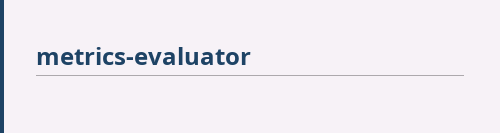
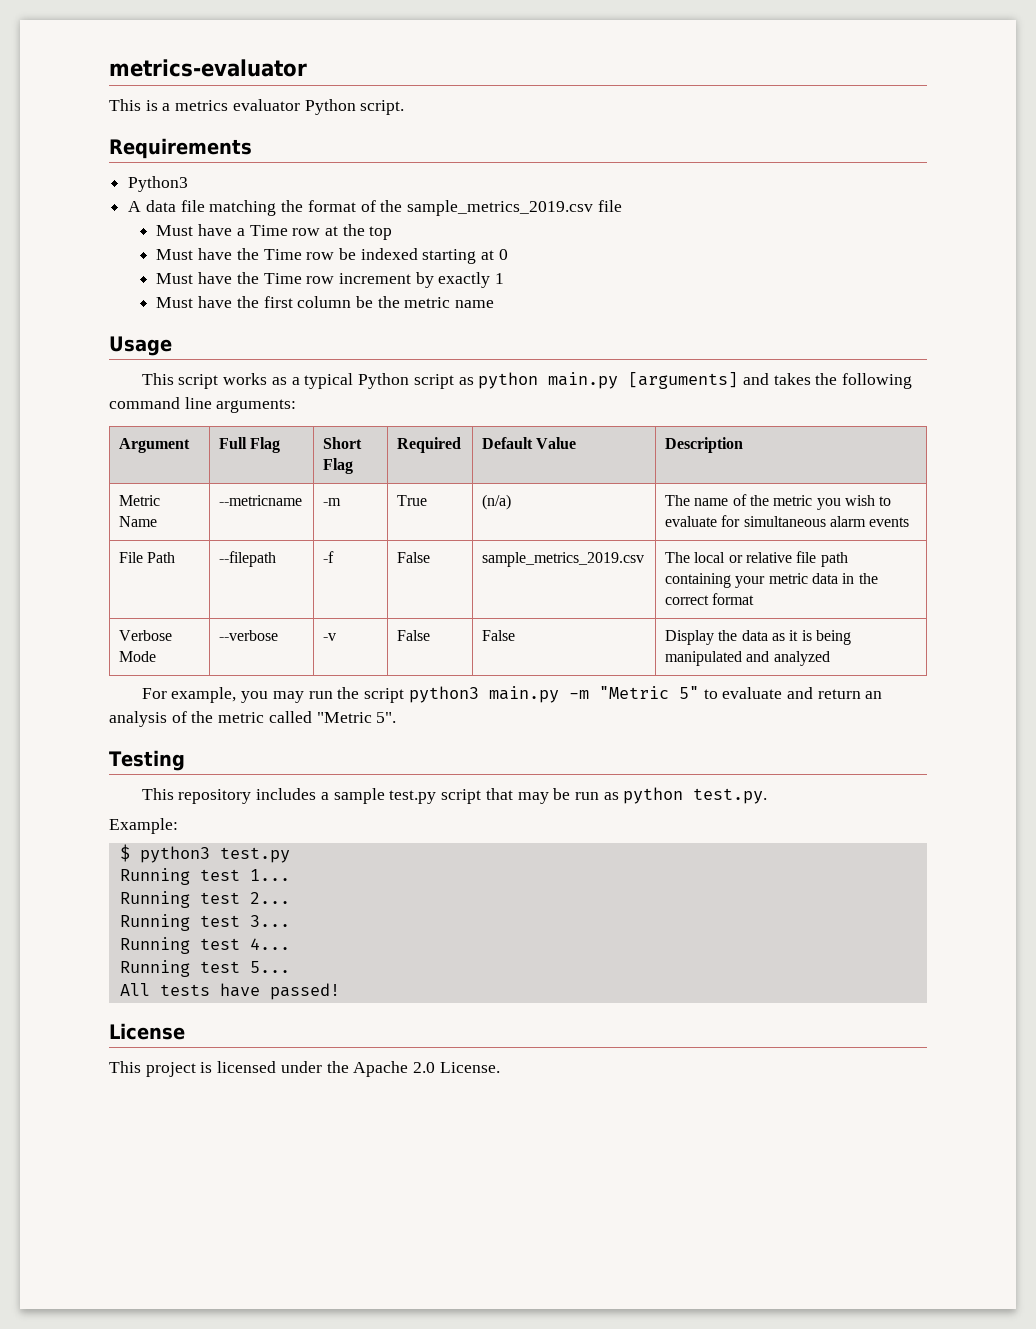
(251, 56) none -> [109,99,405,115] [109,138,252,159] [128,176,189,192] [128,200,622,216] [156,224,393,240] [156,248,508,264] [156,272,505,288] [156,296,495,308] [109,336,172,356] [141,372,913,389] [109,397,297,413] [119,438,191,453] [219,437,281,453] [323,437,363,449] [323,458,354,474] [397,437,462,453] [482,437,577,449] [665,437,744,453] [119,495,161,506] [119,516,158,527] [219,495,303,506] [323,498,342,506] [397,495,428,506] [482,494,512,510] [665,494,892,510] [665,515,910,527] [119,552,176,563] [219,551,277,567] [323,551,335,563] [397,552,431,563] [482,552,645,567] [665,551,848,567] [665,573,878,588] [665,593,755,605] [119,630,173,641] [119,651,157,662] [219,630,279,641] [323,633,337,641] [397,630,431,641] [482,630,516,641] [665,630,851,645] [665,651,830,666] [141,686,883,703] [109,711,397,727] [109,750,185,771] [141,787,768,804] [109,818,178,834] [119,844,290,863] [119,868,290,885] [119,891,290,908] [119,914,290,931] [119,937,290,954] [119,960,290,977] [119,983,340,1000] [109,1023,185,1040] [109,1061,500,1077] // This is a metrics evaluator Python script. // Requirements // Python3 // A data file matching the format of the sample_metrics_2019.csv file // Must have a Time row at the top // Must have the Time row be indexed starting at 0 // Must have the Time row increment by exactly 1 // Must have the first column be the metric name // Usage // This script works as a typical Python script as python main.py [arguments] and takes the following command line arguments: // Argument | Full Flag | Short Flag | Required | Default Value | Description // Metric Name | --metricname | -m | True | (n/a) | The name of the metric you wish to evaluate for simultaneous alarm events // File Path | --filepath | -f | False | sample_metrics_2019.csv | The local or relative file path containing your metric data in the correct format // Verbose Mode | --verbose | -v | False | False | Display the data as it is being manipulated and analyzed // For example, you may run the script python3 main.py -m "Metric 5" to evaluate and return an analysis of the metric called "Metric 5". // Testing // This repository includes a sample test.py script that may be run as python test.py. // Example: // $ python3 test.py // Running test 1... // Running test 2... // Running test 3... // Running test 4... // Running test 5... // All tests have passed! // License // This project is licensed under the Apache 2.0 License.

